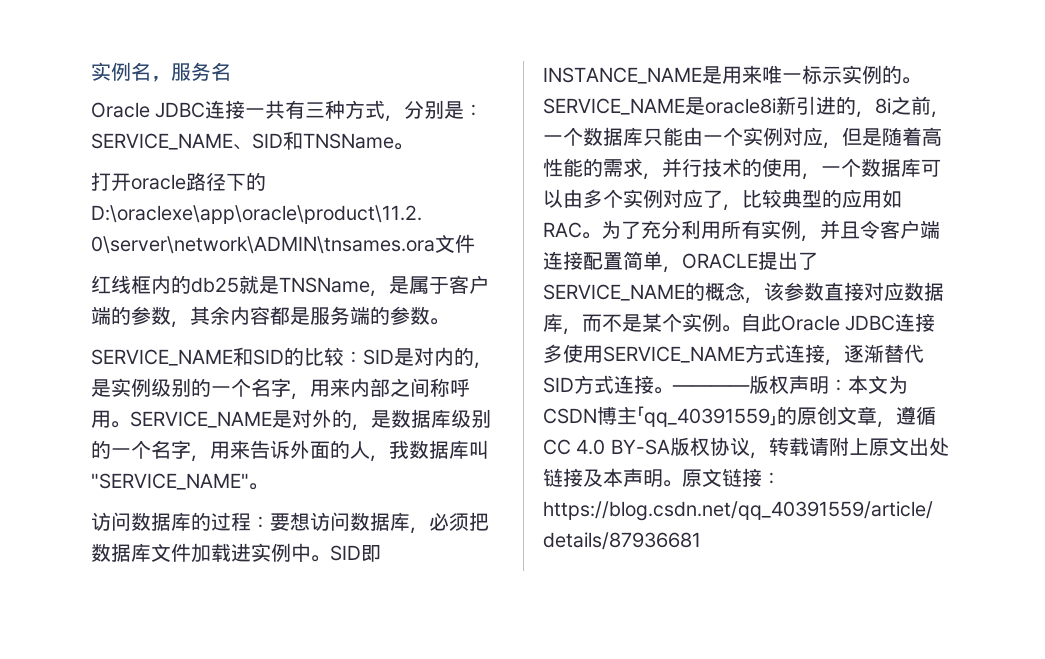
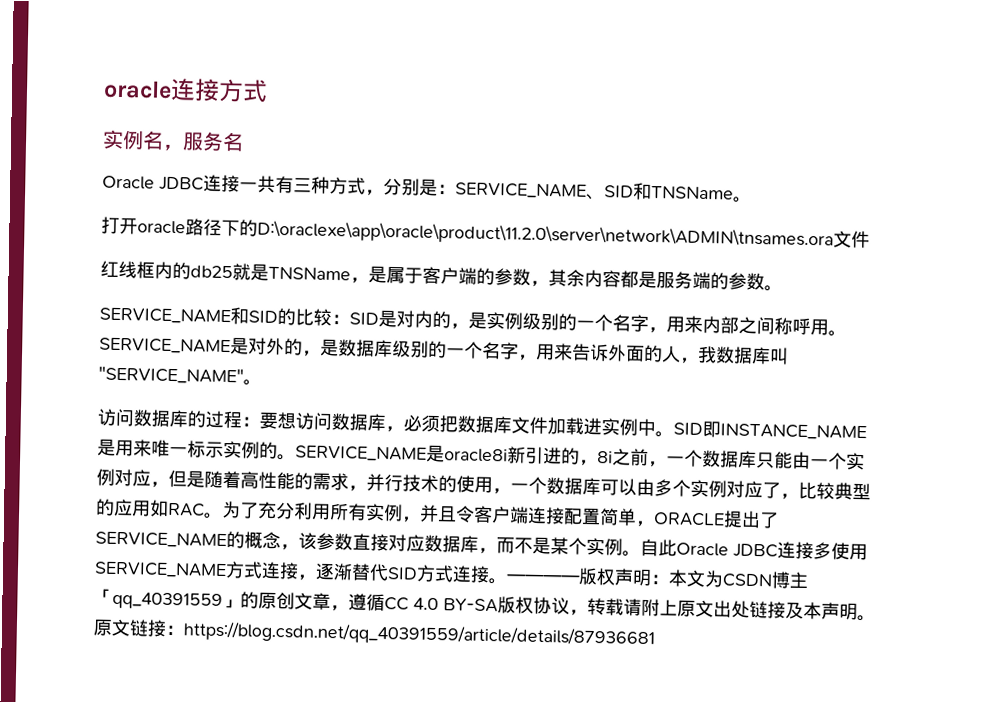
(91, 71) none -> [103,77,268,103] oracle连接方式 //

